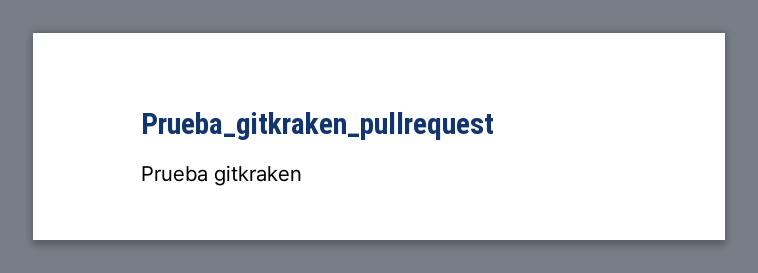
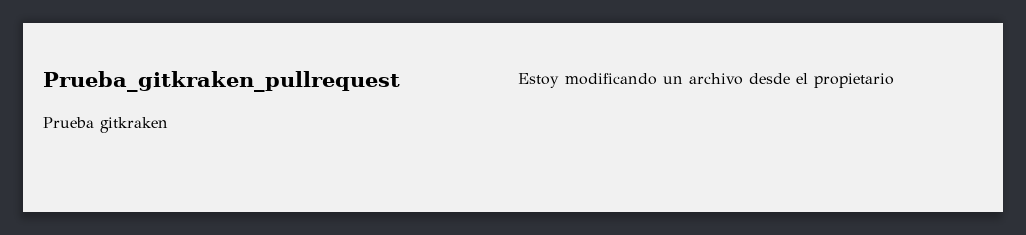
(302, 175) none -> [518,73,894,88] // Estoy modificando un archivo desde el propietario

